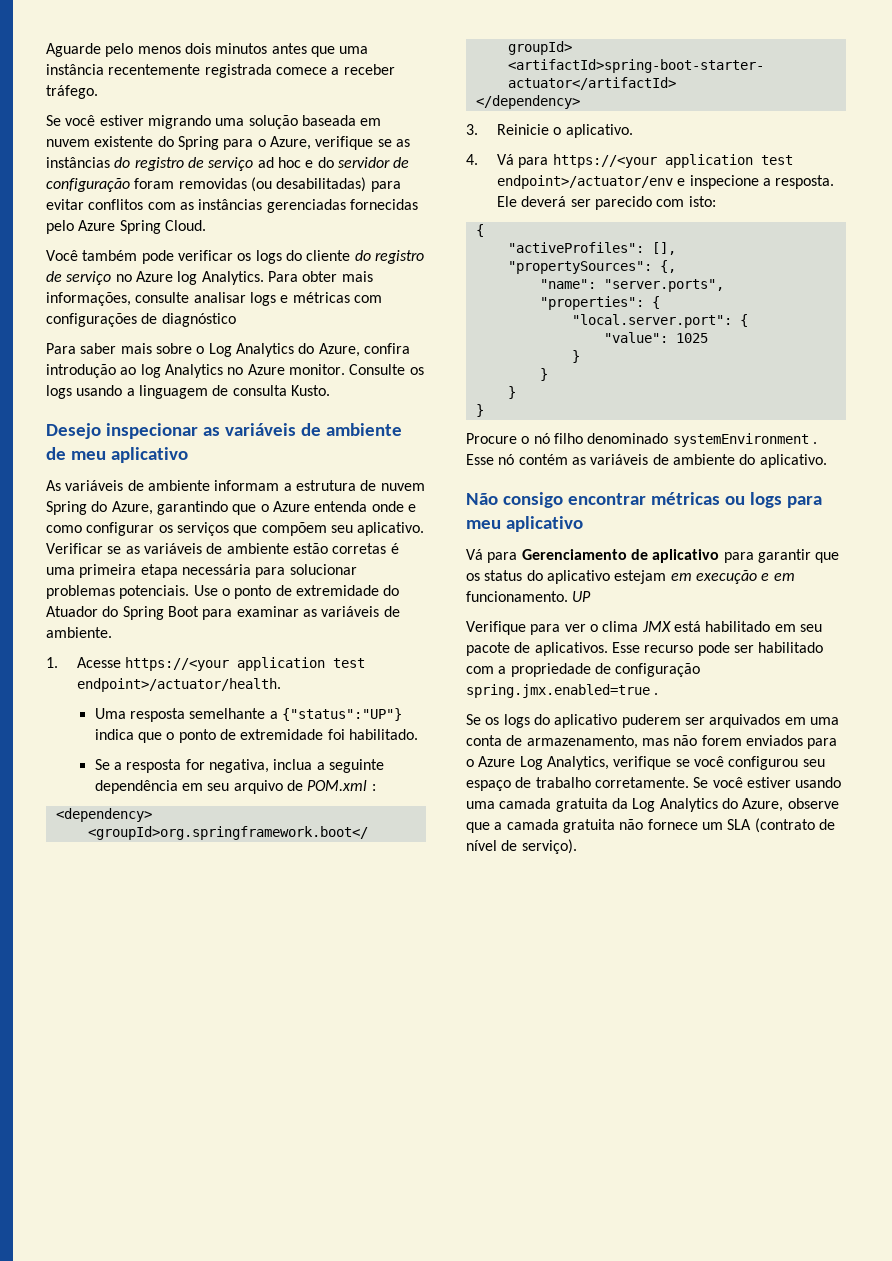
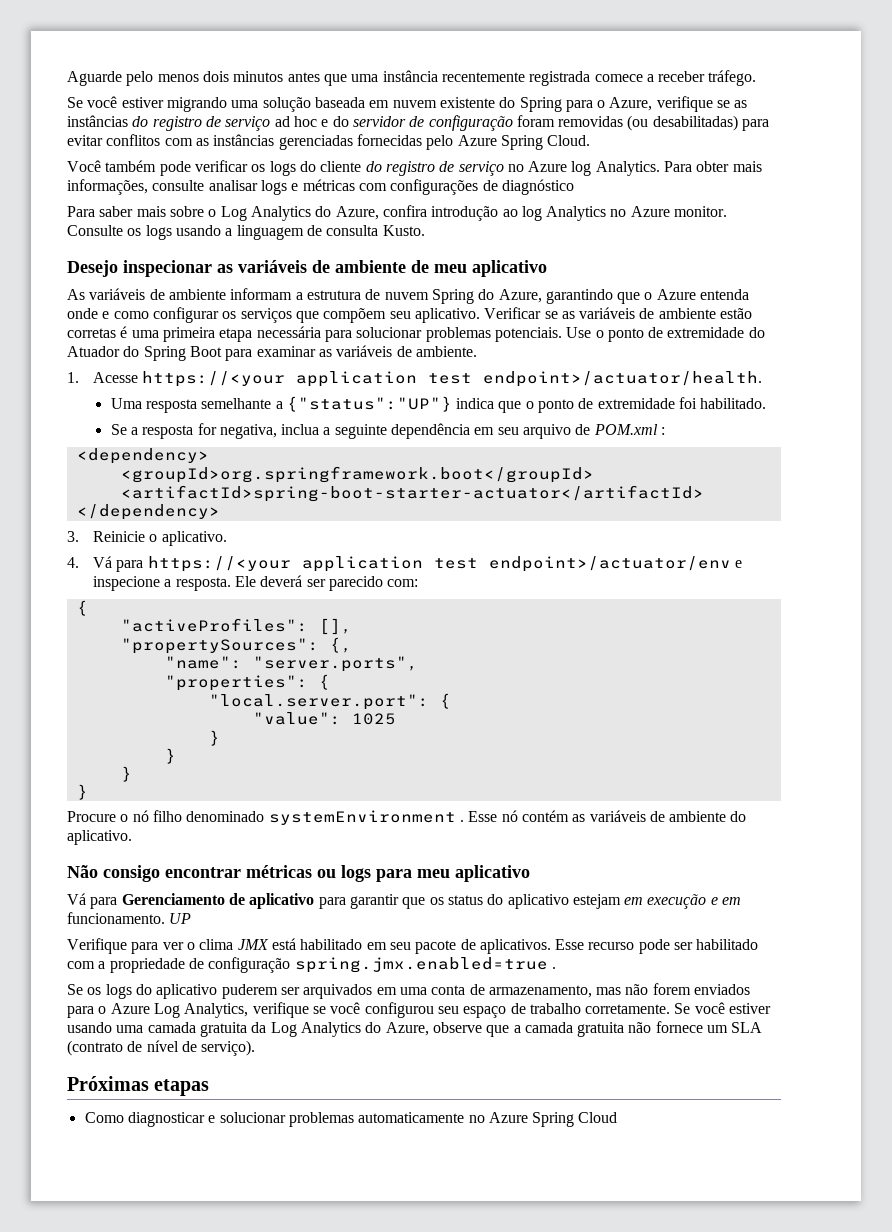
[656,196,716,207] com isto: -> [387,579,419,587] com:
(577, 846) none -> [67,1076,210,1096] [84,1112,618,1127] // Próximas etapas // Como diagnosticar e solucionar problemas automaticamente no Azure Spring Cloud

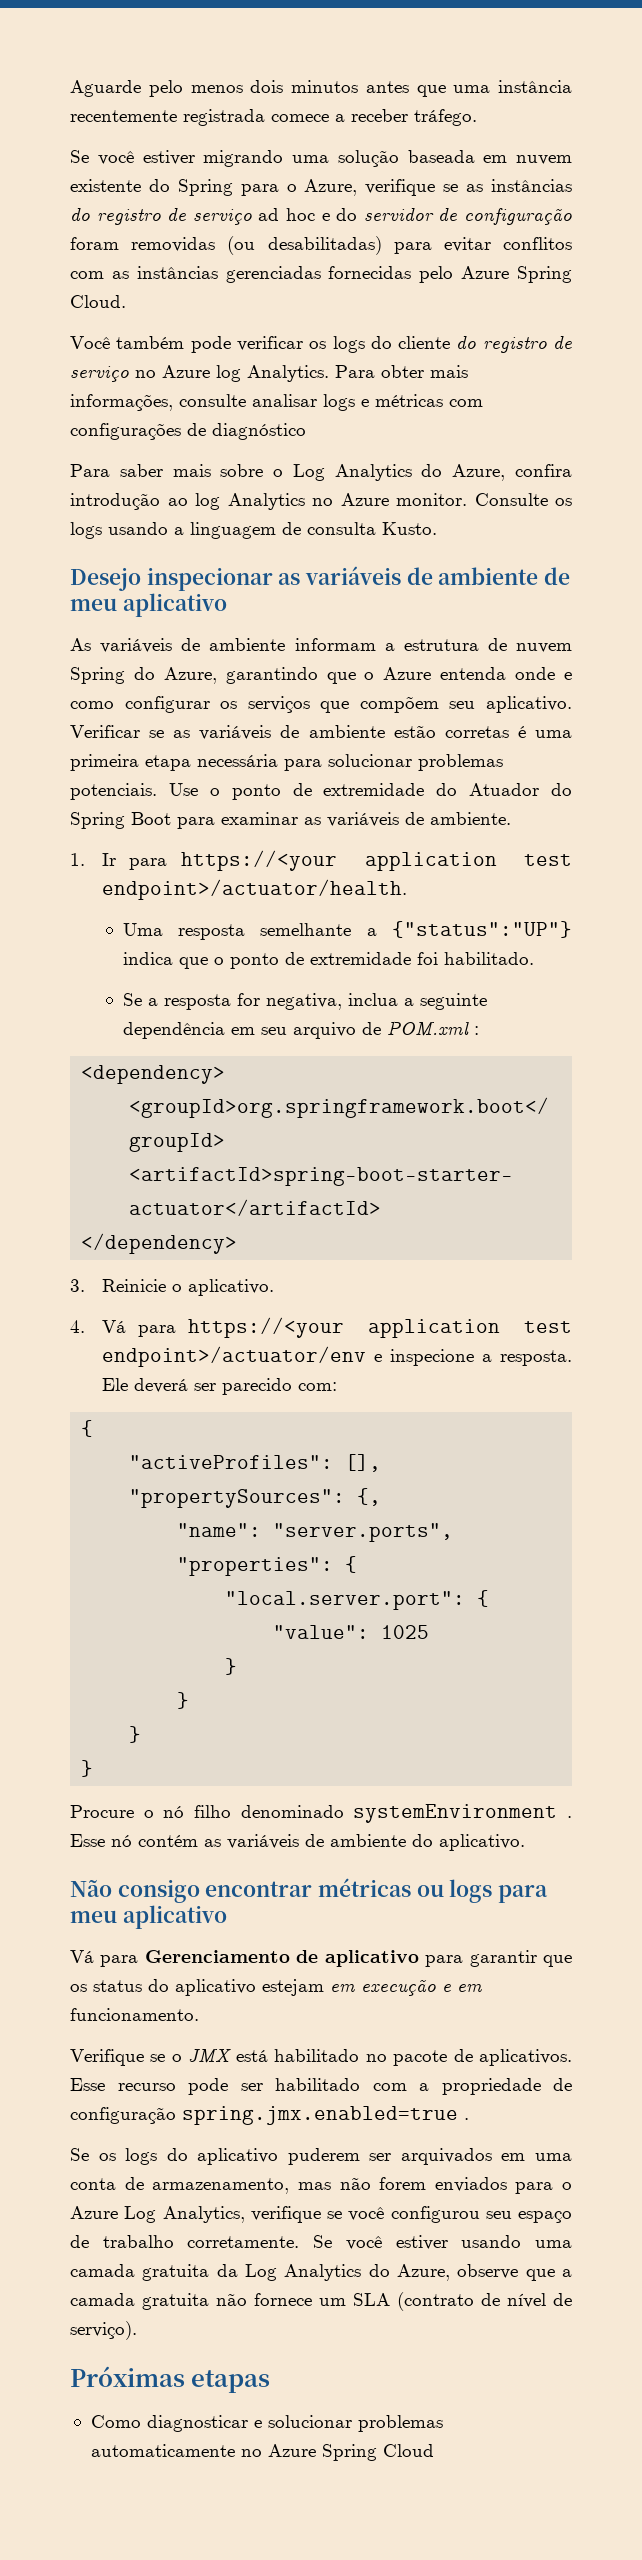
[92,372,138,383] Acesse -> [101,853,168,870] Ir para
[169,913,192,924] UP -> (199, 2014) none
[131,939,234,954] para ver o clima -> [150,2054,182,2062] se o
[366,942,411,950] em seu -> [365,2054,387,2062] no

